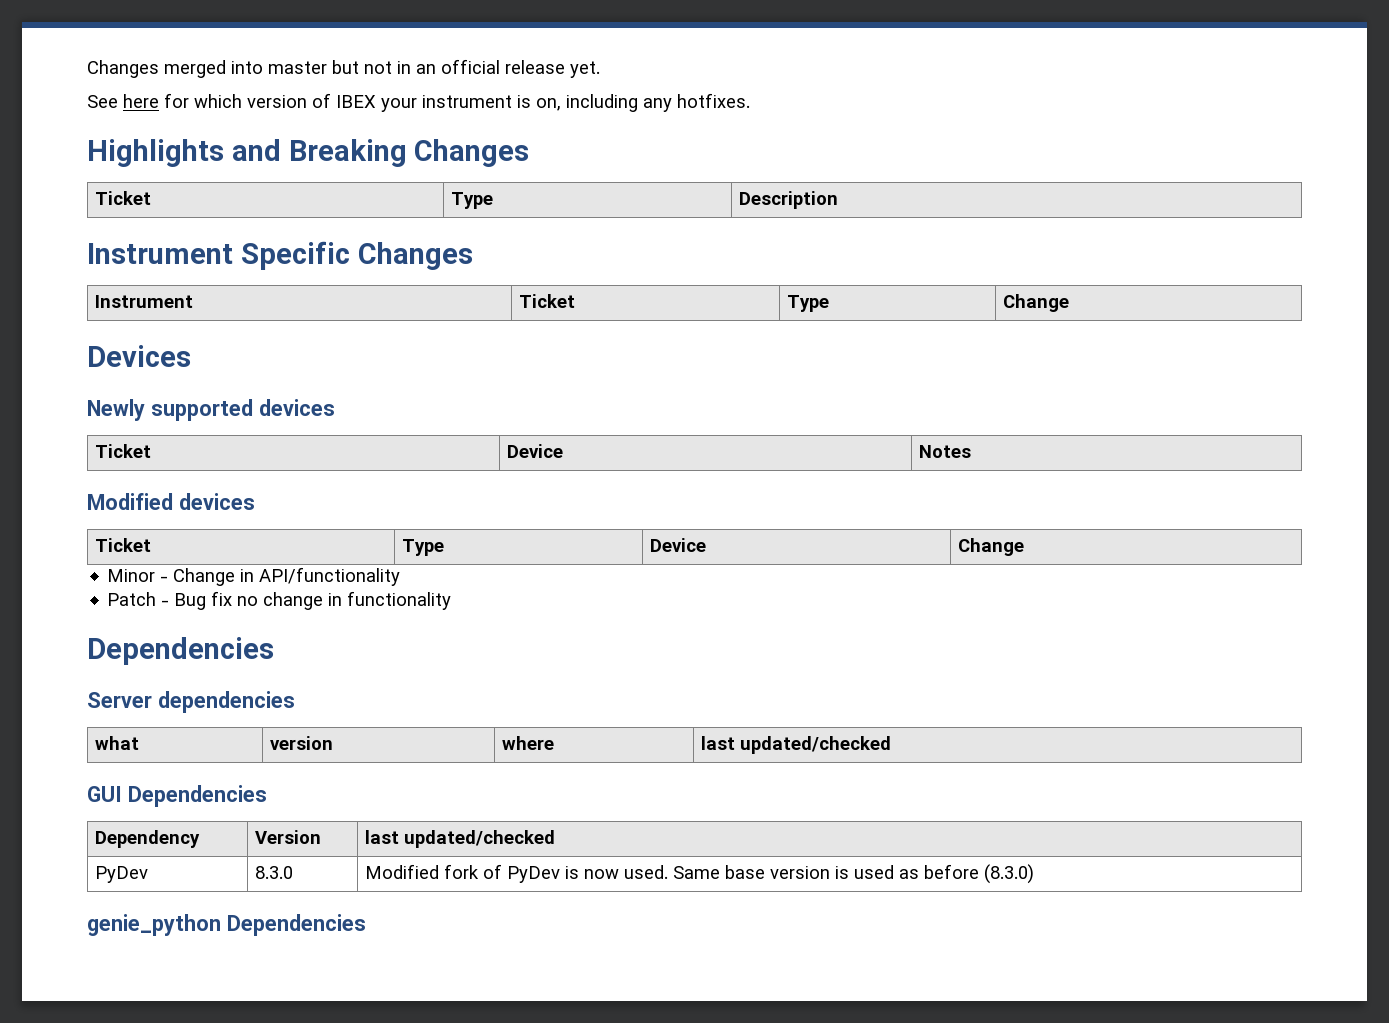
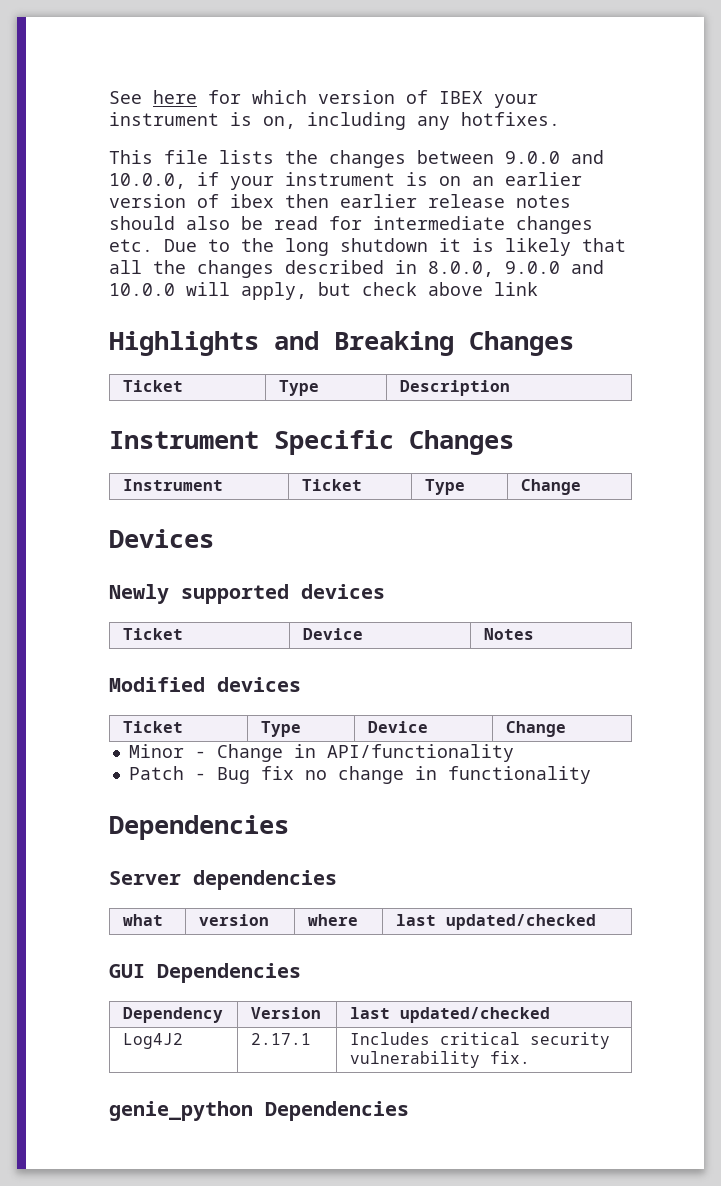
[87,59,600,78] Changes merged into master but not in an official release yet. // -> (109, 97) none
(750, 100) none -> [109,150,604,168] [109,172,582,190] [109,194,571,208] [109,216,593,234] [109,238,626,256] [109,260,604,278] [109,282,538,300] // This file lists the changes between 9.0.0 and 10.0.0, if your instrument is on an earlier version of ibex then earlier release notes should also be read for intermediate changes etc. Due to the long shutdown it is likely that all the changes described in 8.0.0, 9.0.0 and 10.0.0 will apply, but check above link
[94,866,148,883] [254,866,293,879] [364,864,1034,884] PyDev | 8.3.0 | Modified fork of PyDev is now used. Same base version is used as before (8.3.0) -> [122,1033,183,1049] [250,1033,311,1045] [349,1032,610,1049] [349,1051,530,1068] Log4J2 | 2.17.1 | Includes critical security vulnerability fix.

